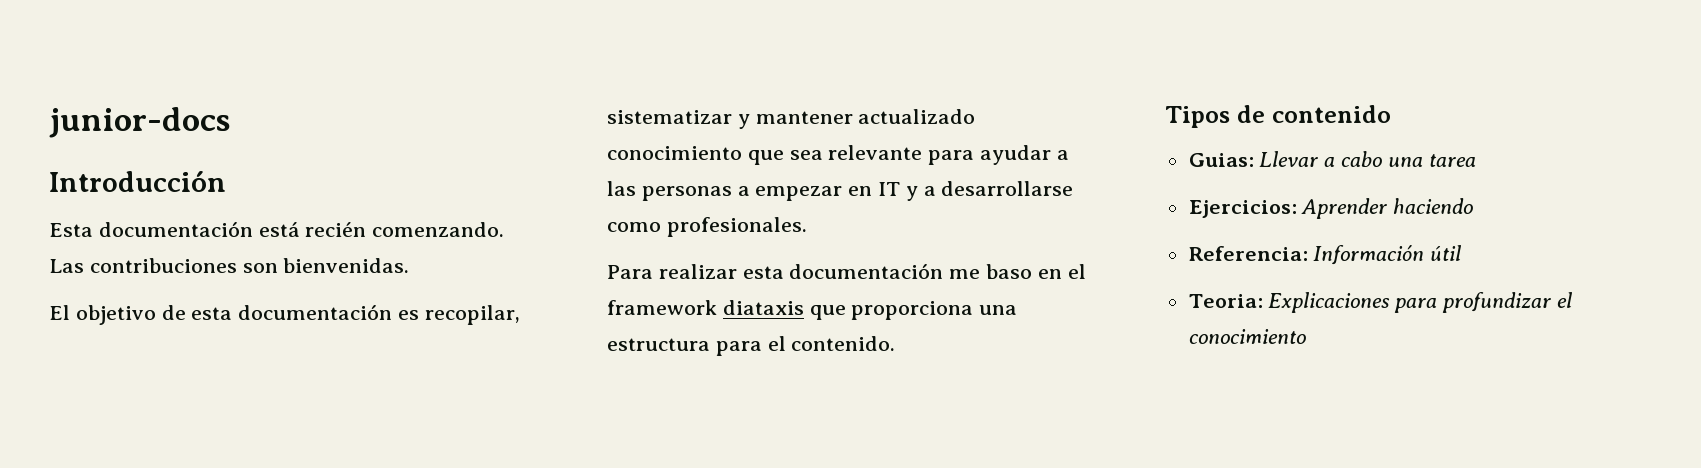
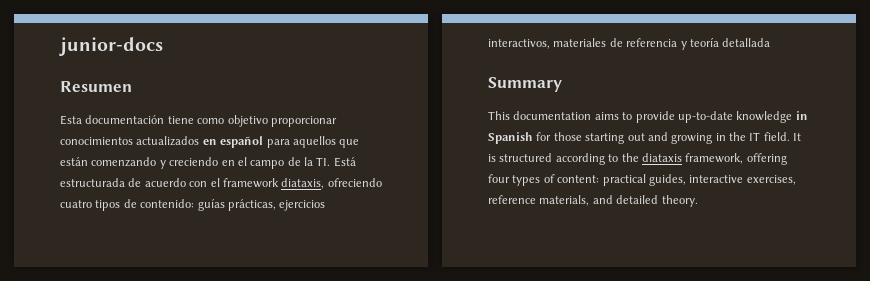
[49,171,226,192] Introducción -> [60,81,132,92] Resumen
[258,222,505,237] [49,258,410,273] [49,304,520,325] [607,109,976,129] [607,145,1069,165] [607,181,1074,201] [607,217,807,237] [607,263,1086,279] [607,300,1018,320] [607,336,896,356] [1165,105,1391,128] [1188,151,1476,167] [1188,198,1474,219] [1188,245,1462,265] [1188,292,1572,313] [1188,329,1306,344] está recién comenzando. Las contribuciones son bienvenidas. // El objetivo de esta documentación es recopilar, sistematizar y mantener actualizado conocimiento que sea relevante para ayudar a las personas a empezar en IT y a desarrollarse como profesionales. // Para realizar esta documentación me baso en el framework diataxis que proporciona una estructura para el contenido. // Tipos de contenido // Guias: Llevar a cabo una tarea // Ejercicios: Aprender haciendo // Referencia: Información útil // Teoria: Explicaciones para profundizar el conocimiento -> [167,115,337,127] [60,136,360,148] [60,157,356,169] [60,178,382,189] [60,199,326,211] [488,38,771,50] [488,77,562,92] [488,111,808,123] [488,132,802,144] [488,153,787,165] [488,174,796,186] [488,195,698,207] tiene como objetivo proporcionar conocimientos actualizados en español para aquellos que están comenzando y creciendo en el campo de la TI. Está estructurada de acuerdo con el framework diataxis, ofreciendo cuatro tipos de contenido: guías prácticas, ejercicios interactivos, materiales de referencia y teoría detallada // Summary // This documentation aims to provide up-to-date knowledge in Spanish for those starting out and growing in the IT field. It is structured according to the diataxis framework, offering four types of content: practical guides, interactive exercises, reference materials, and detailed theory.

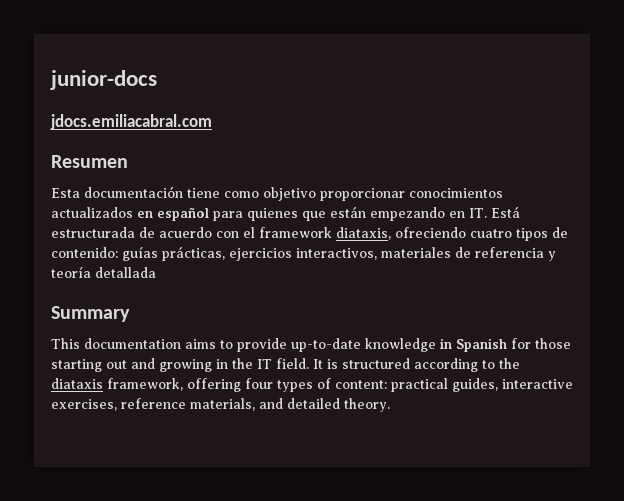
(163, 46) none -> [50,114,212,130] // jdocs.emiliacabral.com
[292,136,336,148] aquellos -> [247,208,298,221] quienes
[91,157,331,169] comenzando y creciendo en el campo de la TI. -> [370,207,487,221] empezando en IT.

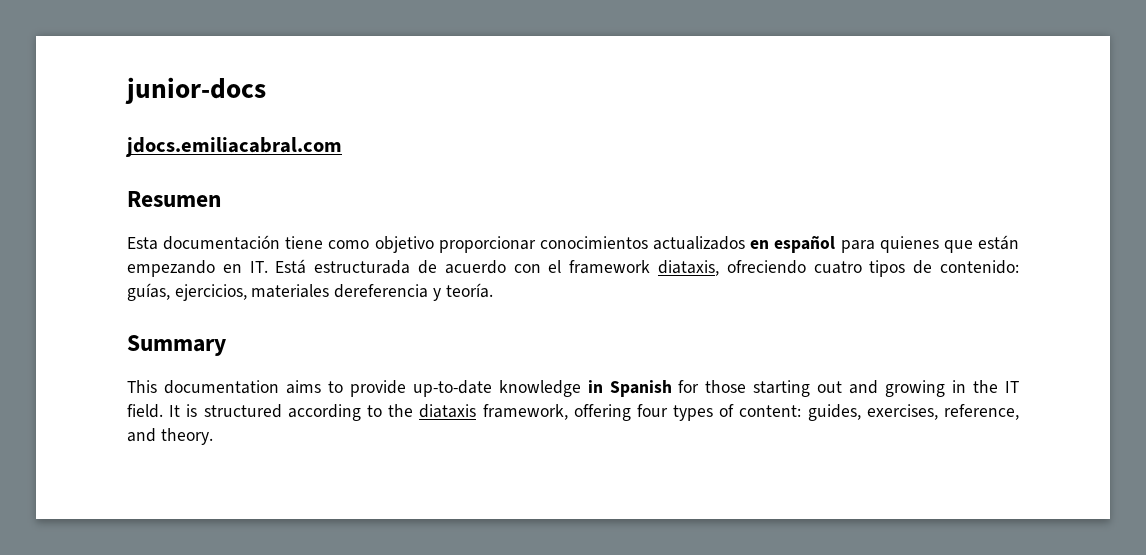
[122,246,556,261] [51,266,156,278] guías prácticas, ejercicios interactivos, materiales de referencia y teoría detallada -> [127,283,493,301] guías, ejercicios, materiales dereferencia y teoría.
[391,378,573,392] [51,398,340,411] practical guides, interactive exercises, reference materials, and detailed -> [807,404,1019,421] [127,428,156,442] guides, exercises, reference, and

